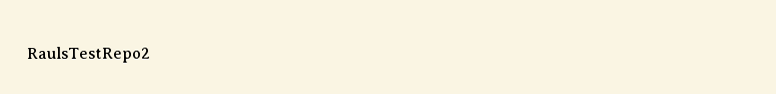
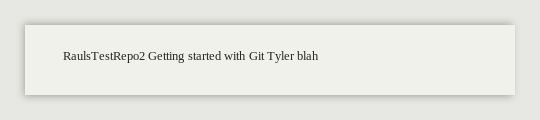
(151, 54) none -> [148,51,320,63] Getting started with Git Tyler blah

